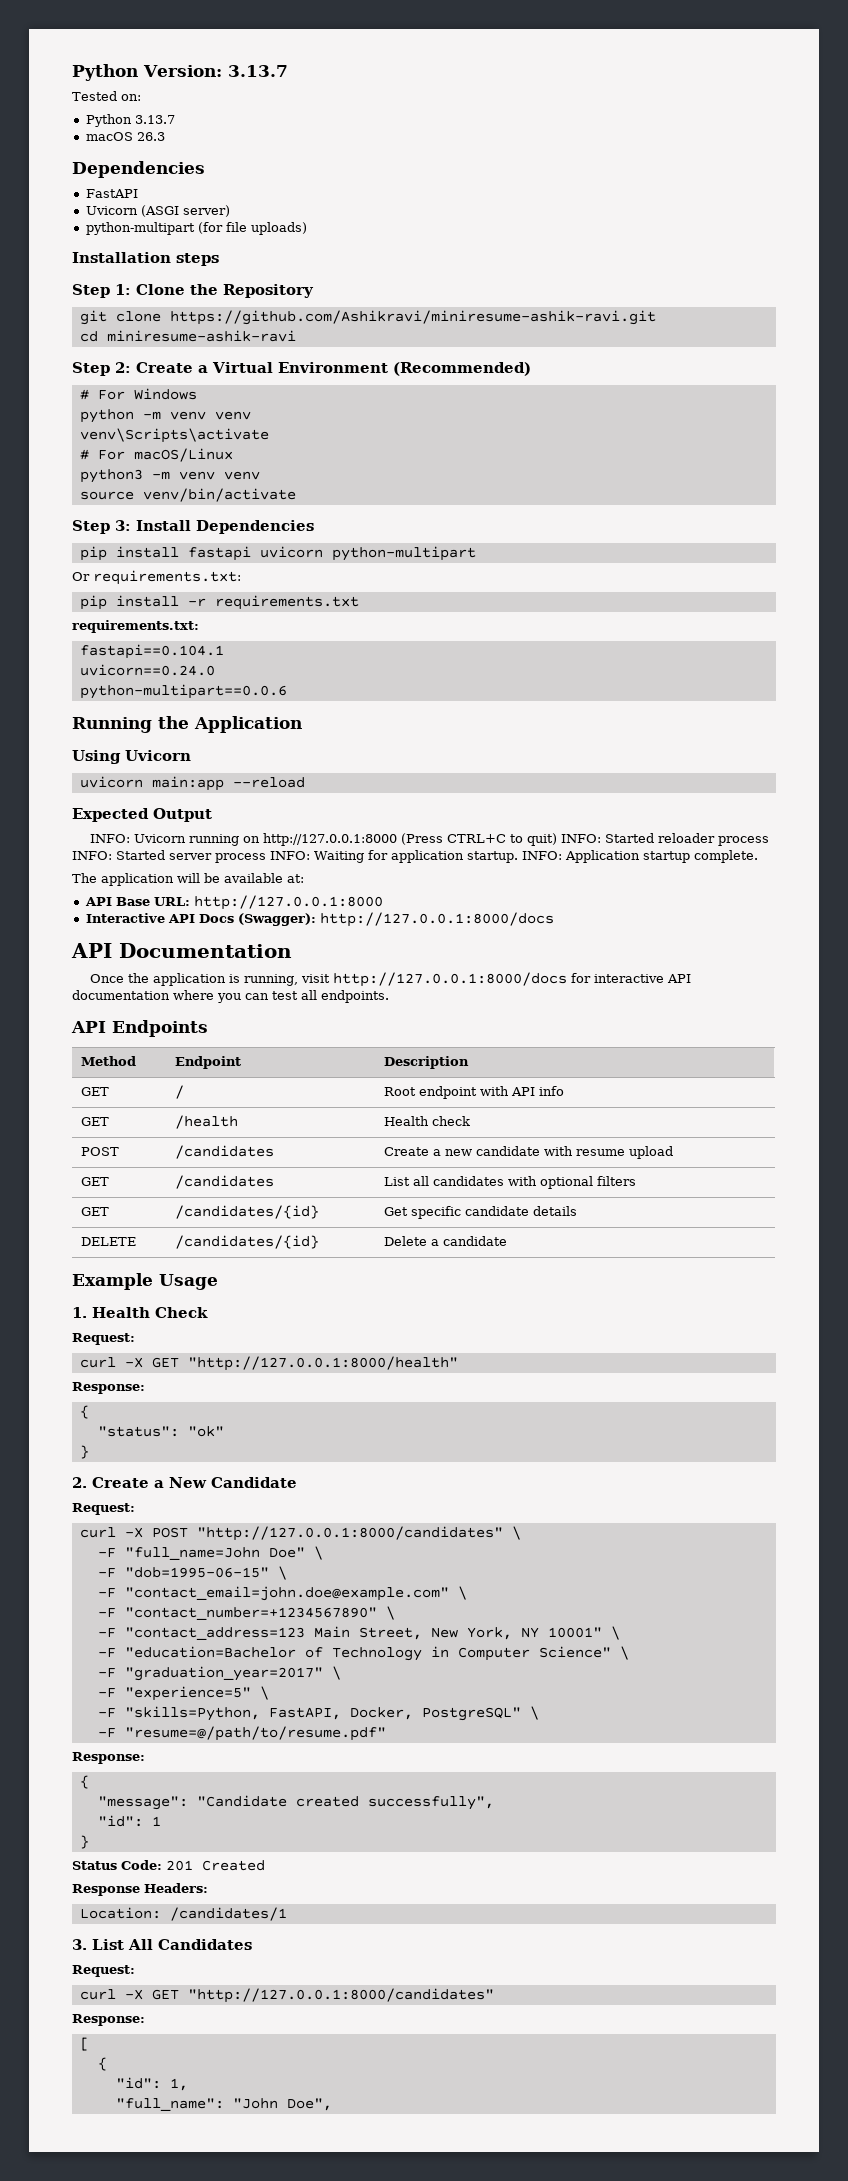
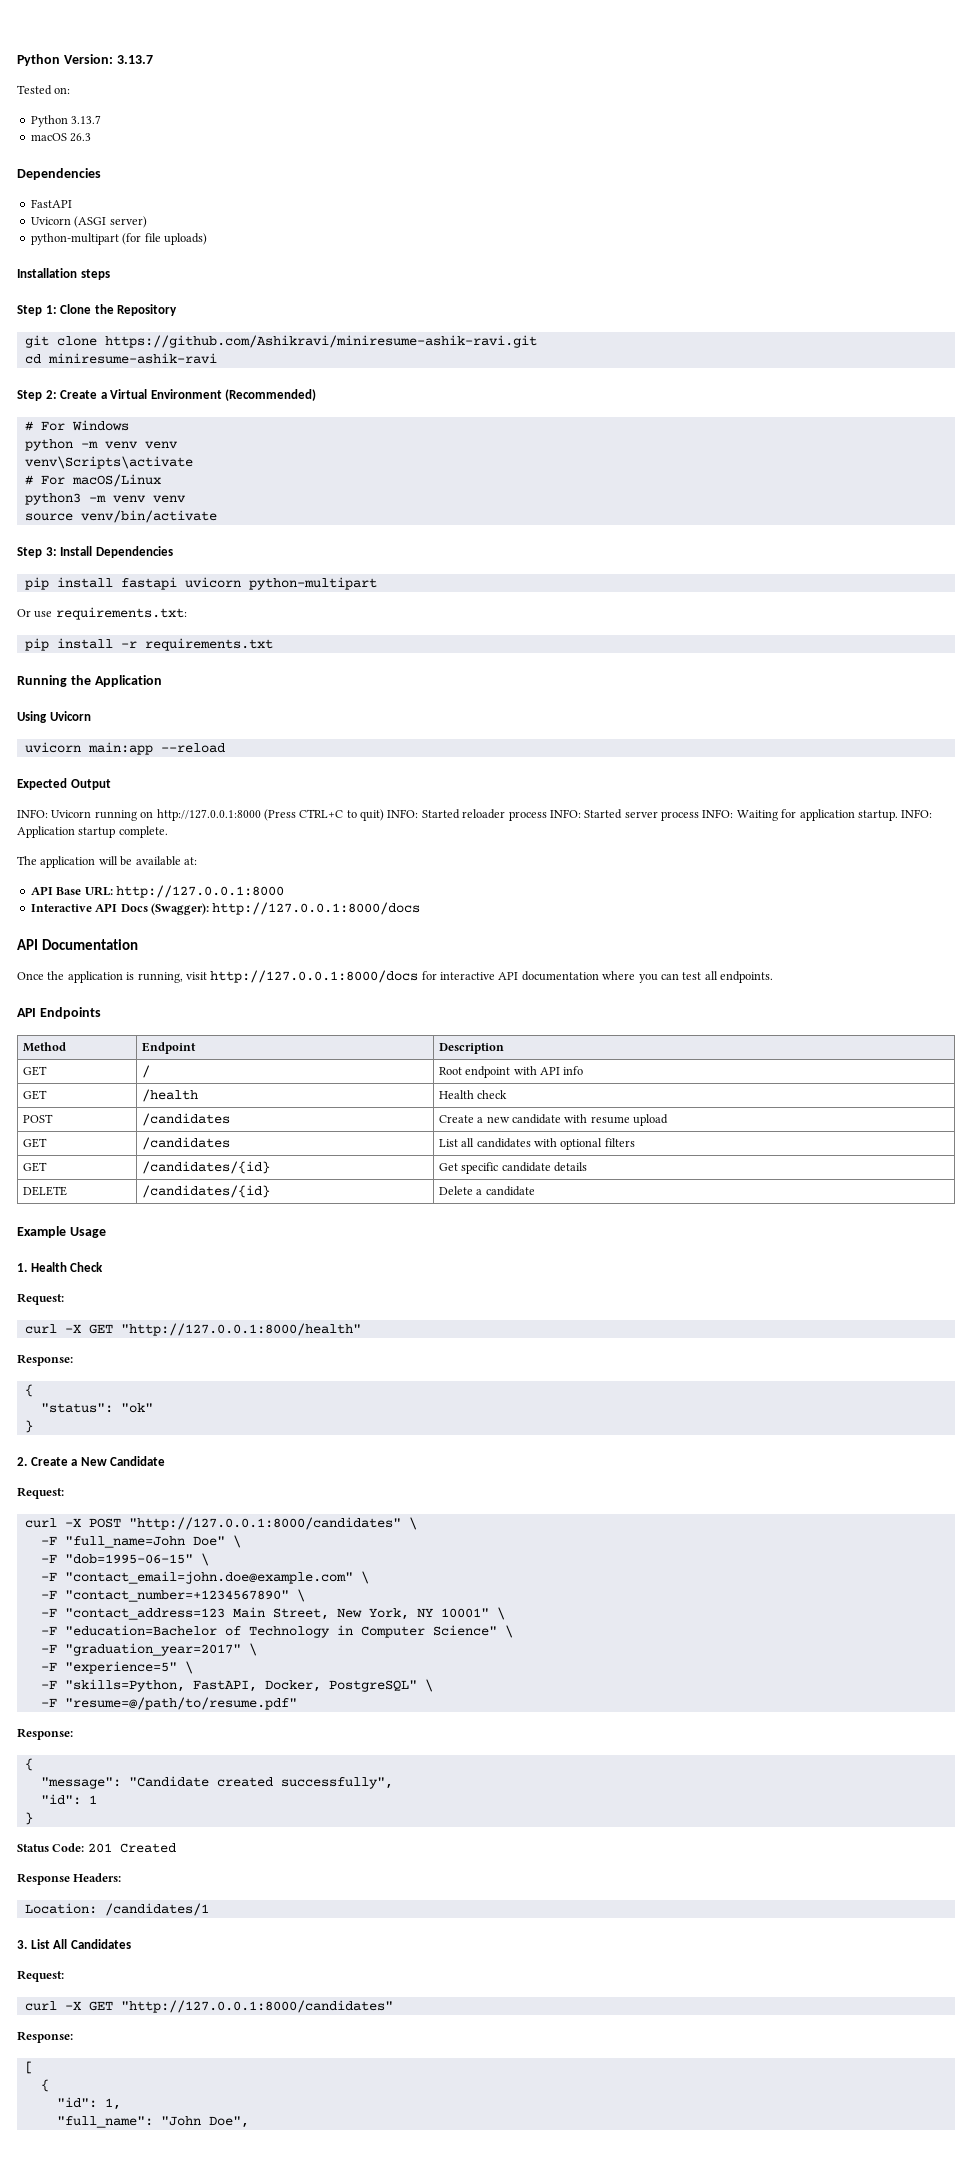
(90, 576) none -> [34,611,53,618] use
[72,620,199,633] [79,644,224,659] [79,664,215,676] [79,684,287,699] // requirements.txt: // fastapi==0.104.1 // uvicorn==0.24.0 // python-multipart==0.0.6 -> (273, 644) none

